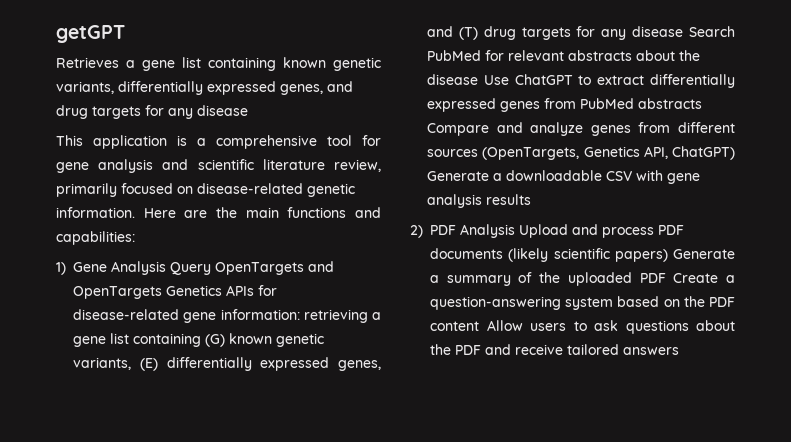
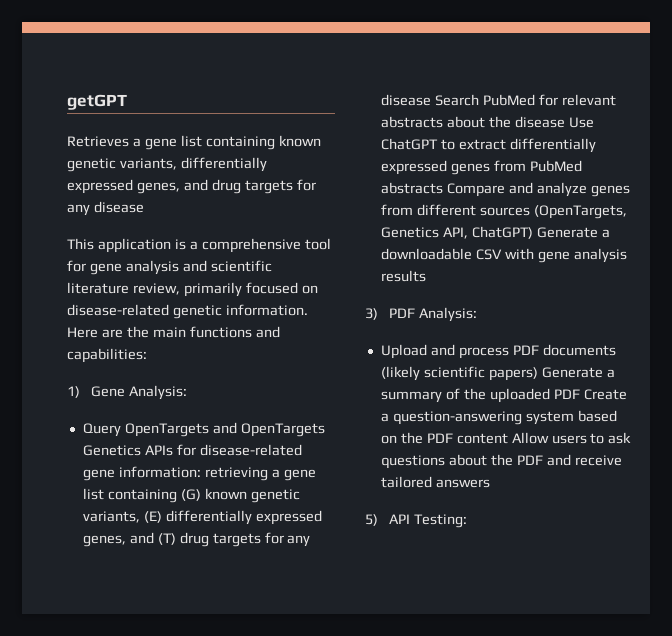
[111,261,166,275] Analysis -> [128,385,187,400] Analysis: //
[410,224,515,238] 2) PDF Analysis -> [365,307,477,322] 3) PDF Analysis: //
(679, 351) none -> [365,514,467,528] // 5) API Testing:

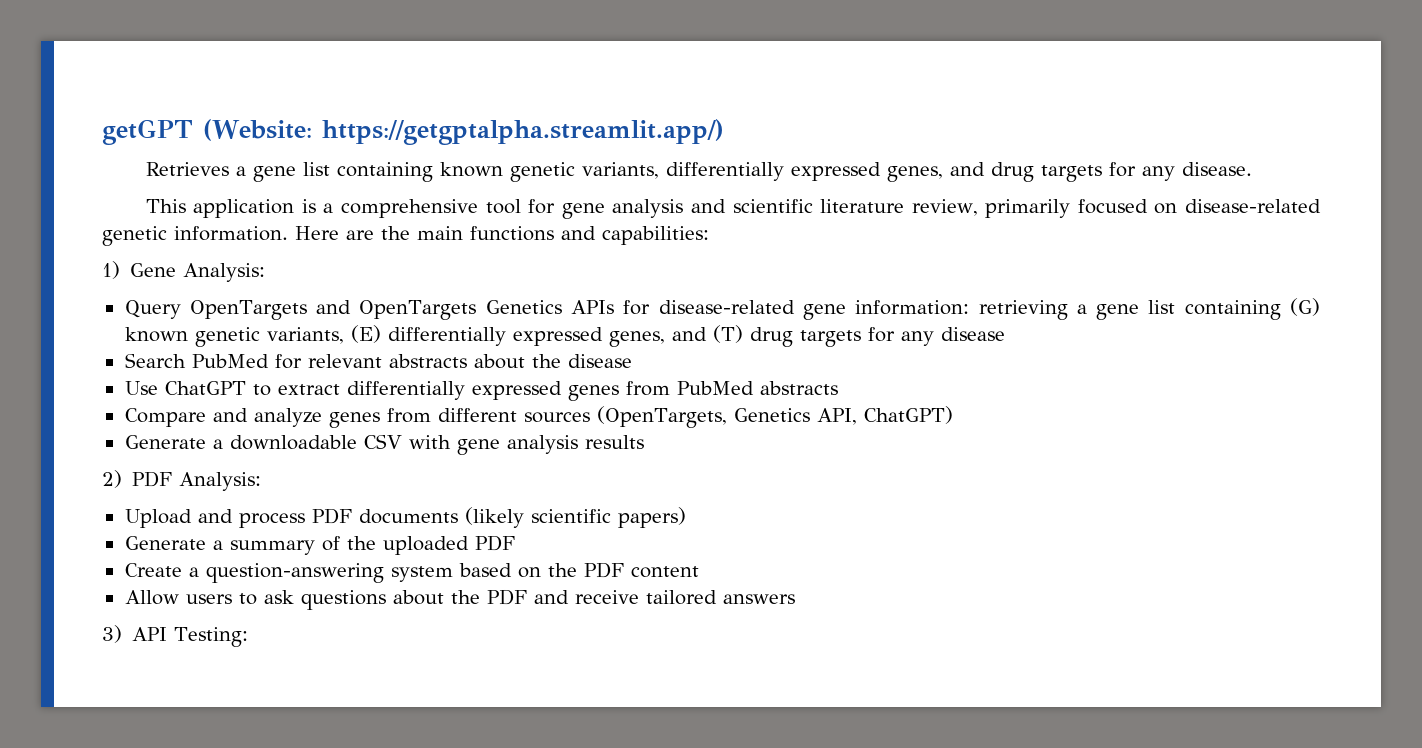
(127, 102) none -> [203,119,724,145] (Website: https://getgptalpha.streamlit.app/)
[93,201,144,213] disease -> [1181,162,1252,176] disease.
(431, 100) none -> (1005, 334) //
(565, 122) none -> (632, 361) //
(443, 188) none -> (838, 388) //
(533, 232) none -> (953, 415) //
[365,308,378,320] 3) -> [102,470,122,488] 2)
(538, 374) none -> (686, 517) //
(580, 394) none -> (515, 543) //
(508, 438) none -> (699, 572) //
[365,514,378,526] 5) -> [102,625,122,643] 3)

